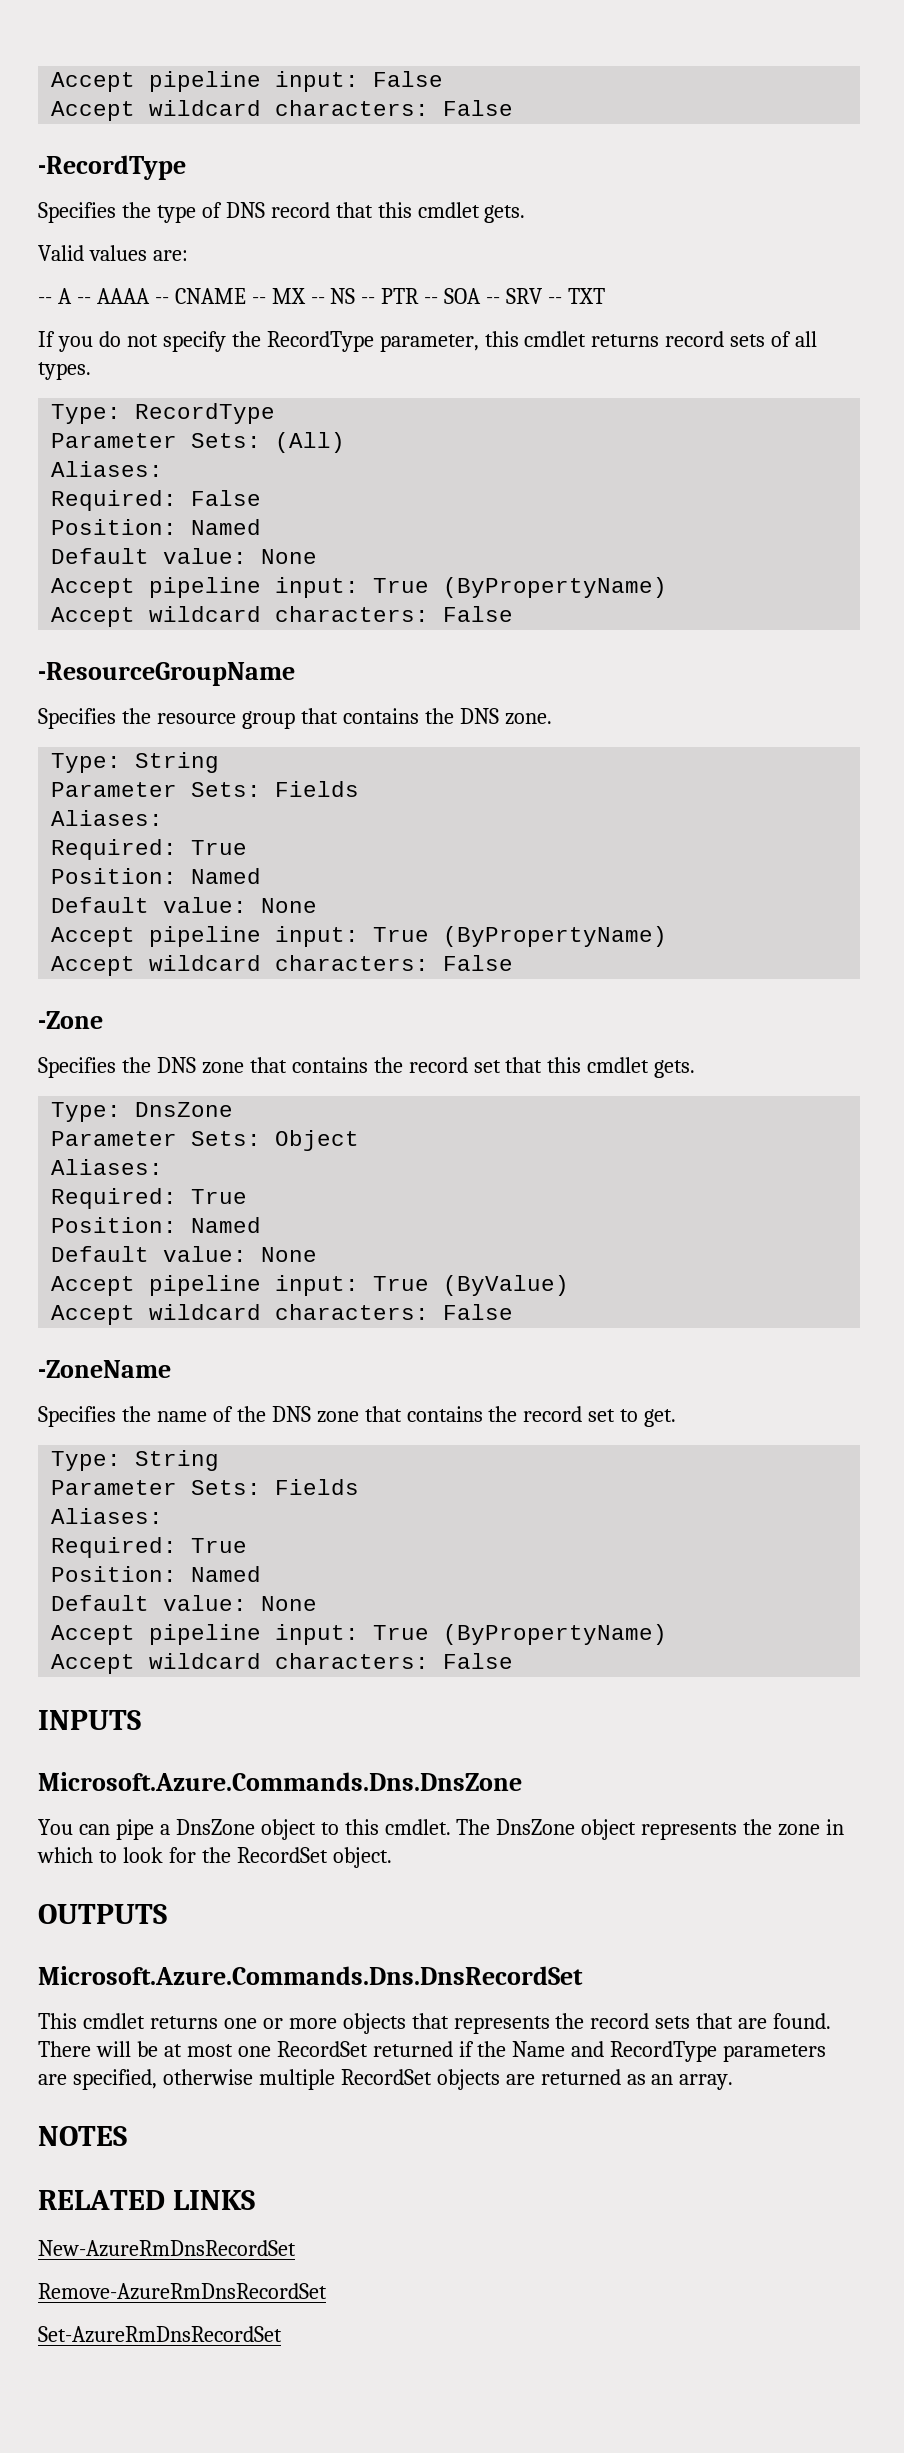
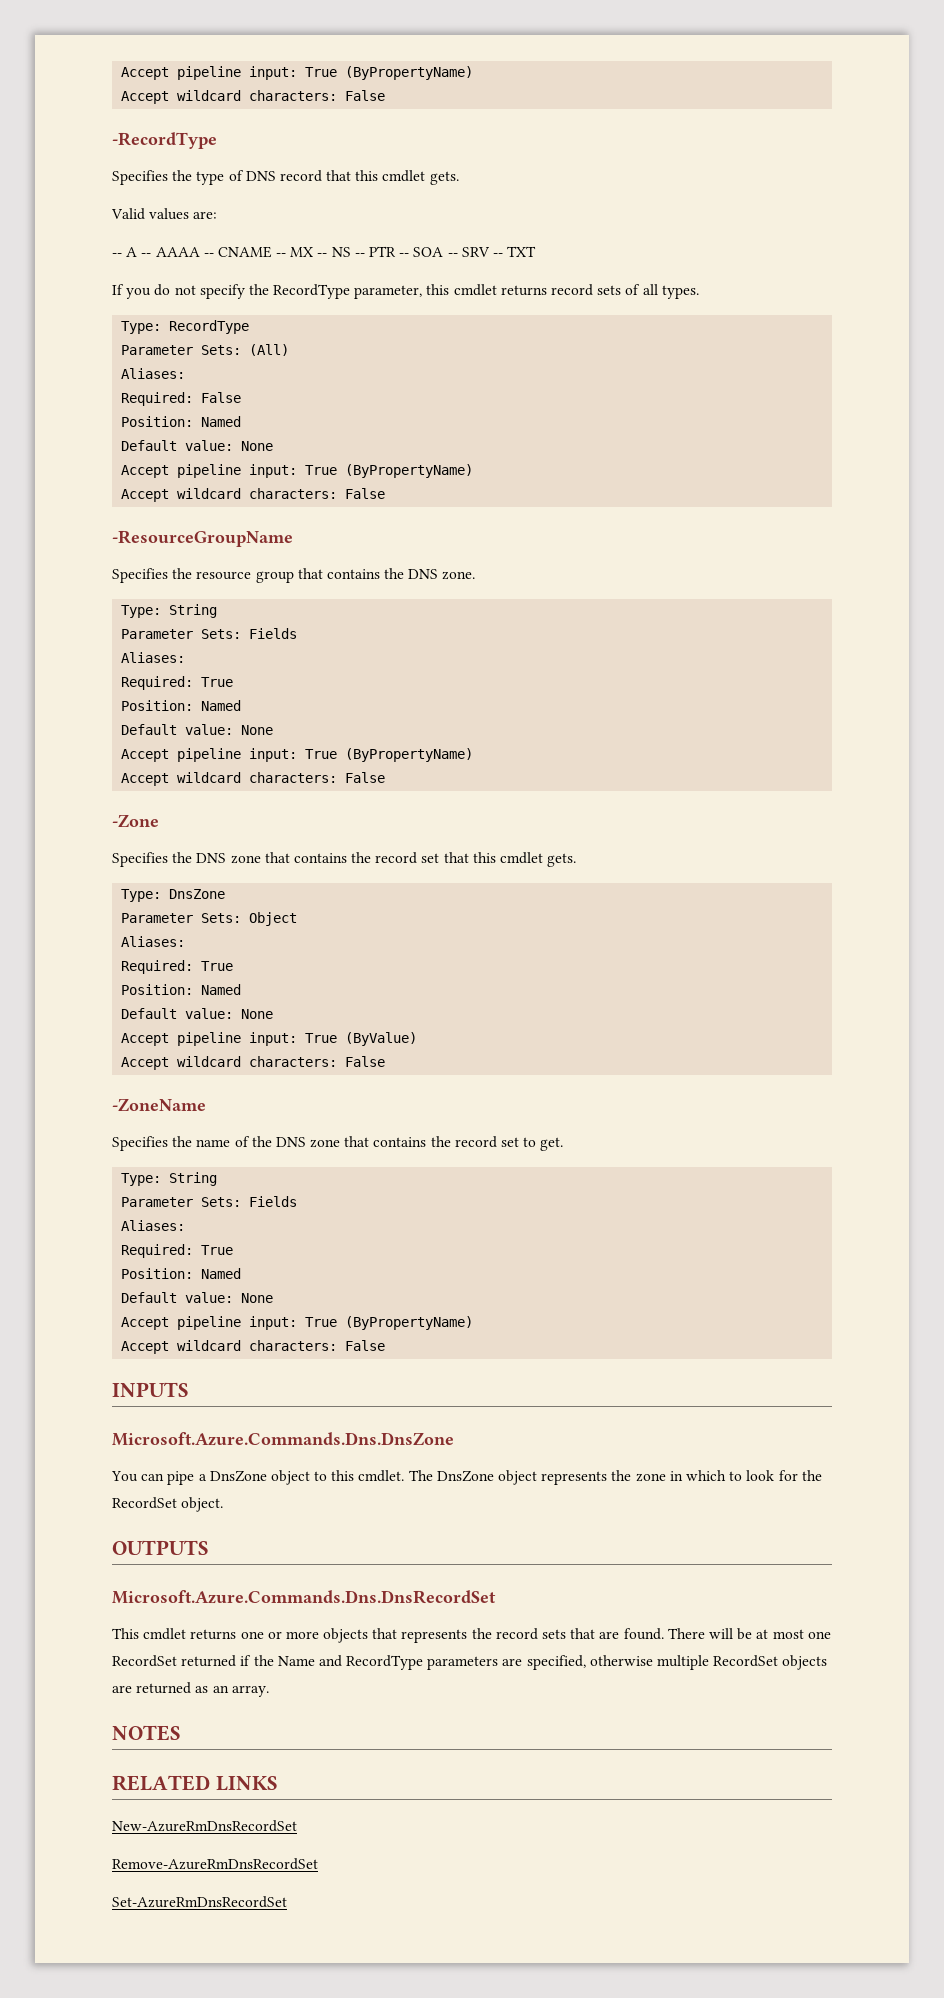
[51,71,444,92] Accept pipeline input: False -> [121,66,474,80] Accept pipeline input: True (ByPropertyName)

